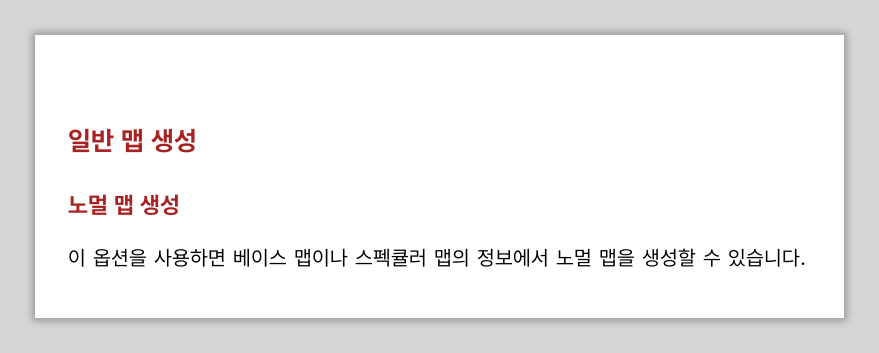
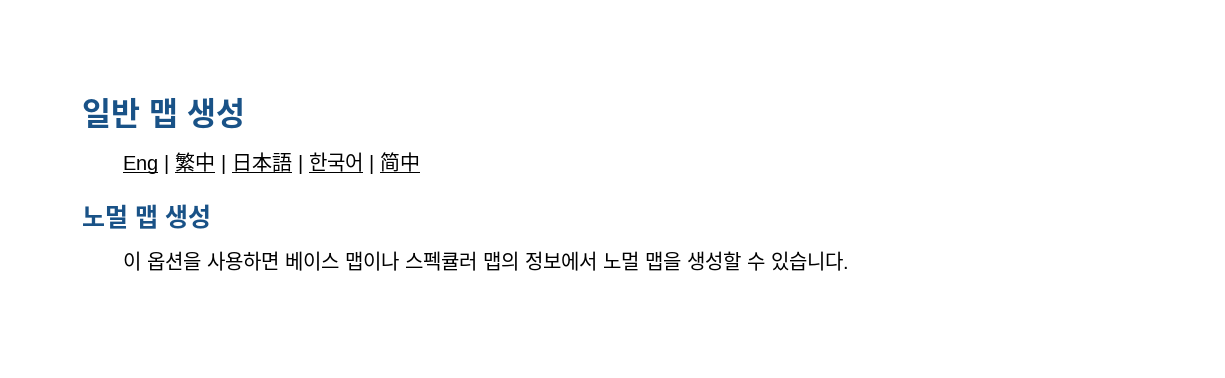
(198, 140) none -> [122,152,420,174] // Eng | 繁中 | 日本語 | 한국어 | 简中

